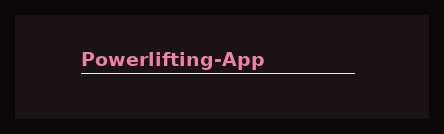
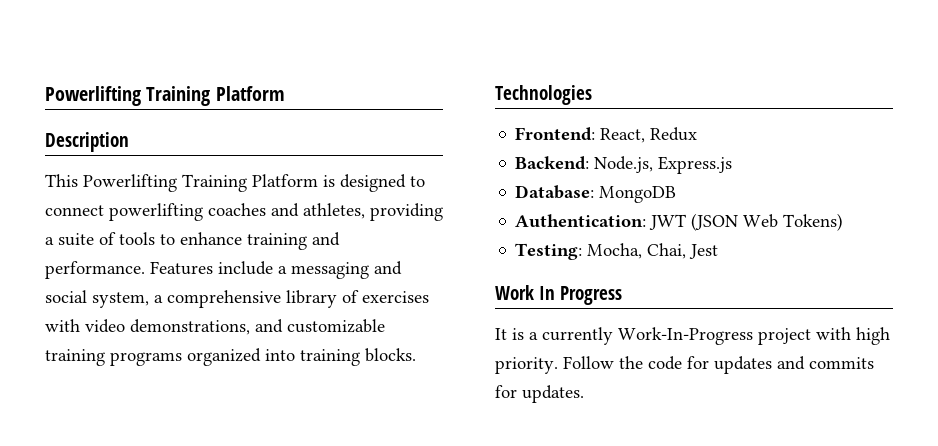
[81,52,265,70] Powerlifting-App -> [45,86,285,106] [45,132,129,152] [45,174,425,192] [45,203,443,221] [45,232,340,250] [45,261,402,279] [45,290,429,308] [45,319,385,335] [45,348,416,366] [495,85,592,105] [515,127,698,143] [515,156,733,174] [515,185,677,203] [515,213,844,231] [515,243,719,260] [495,285,622,305] [495,327,890,345] [495,356,874,374] [495,385,584,403] Powerlifting Training Platform // Description // This Powerlifting Training Platform is designed to connect powerlifting coaches and athletes, providing a suite of tools to enhance training and performance. Features include a messaging and social system, a comprehensive library of exercises with video demonstrations, and customizable training programs organized into training blocks. // Technologies // Frontend: React, Redux // Backend: Node.js, Express.js // Database: MongoDB // Authentication: JWT (JSON Web Tokens) // Testing: Mocha, Chai, Jest // Work In Progress // It is a currently Work-In-Progress project with high priority. Follow the code for updates and commits for updates.

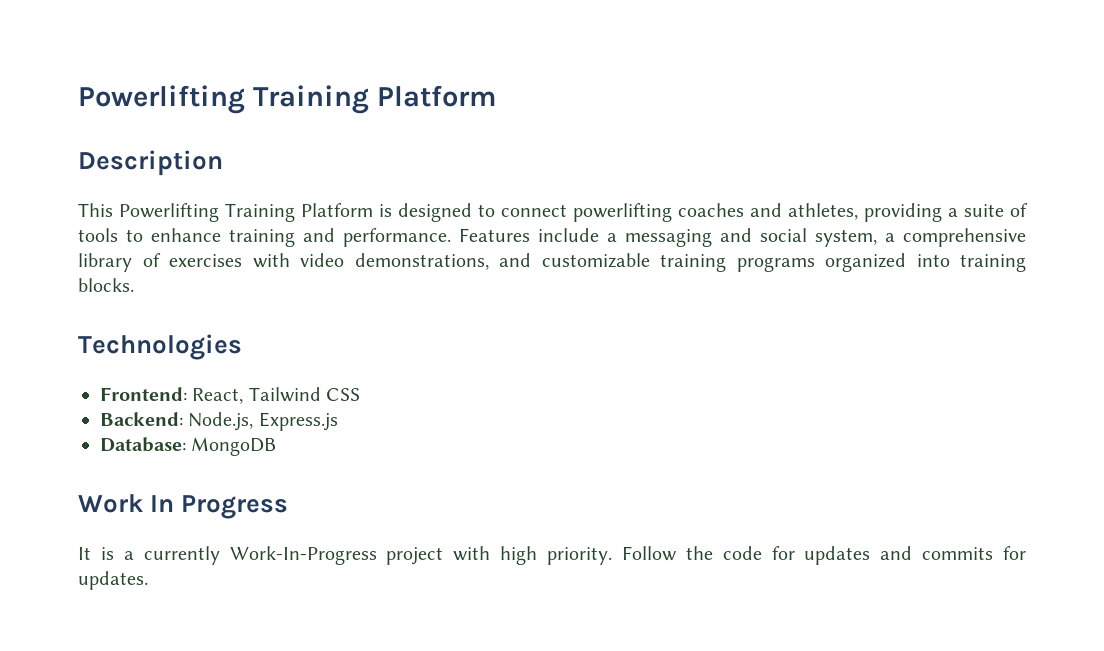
[650,127,698,141] Redux -> [248,387,361,402] Tailwind CSS
[515,213,844,231] [515,243,719,260] // Authentication: JWT (JSON Web Tokens) // Testing: Mocha, Chai, Jest -> (277, 446) none

